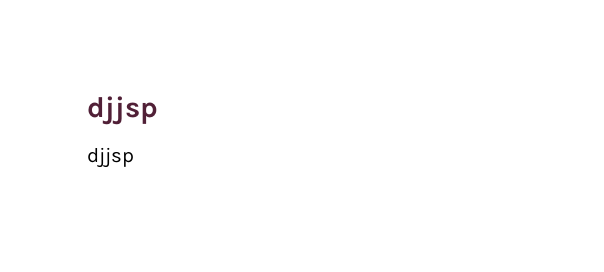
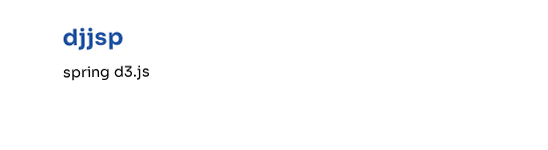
[87,147,134,168] djjsp -> [62,65,151,82] spring d3.js

